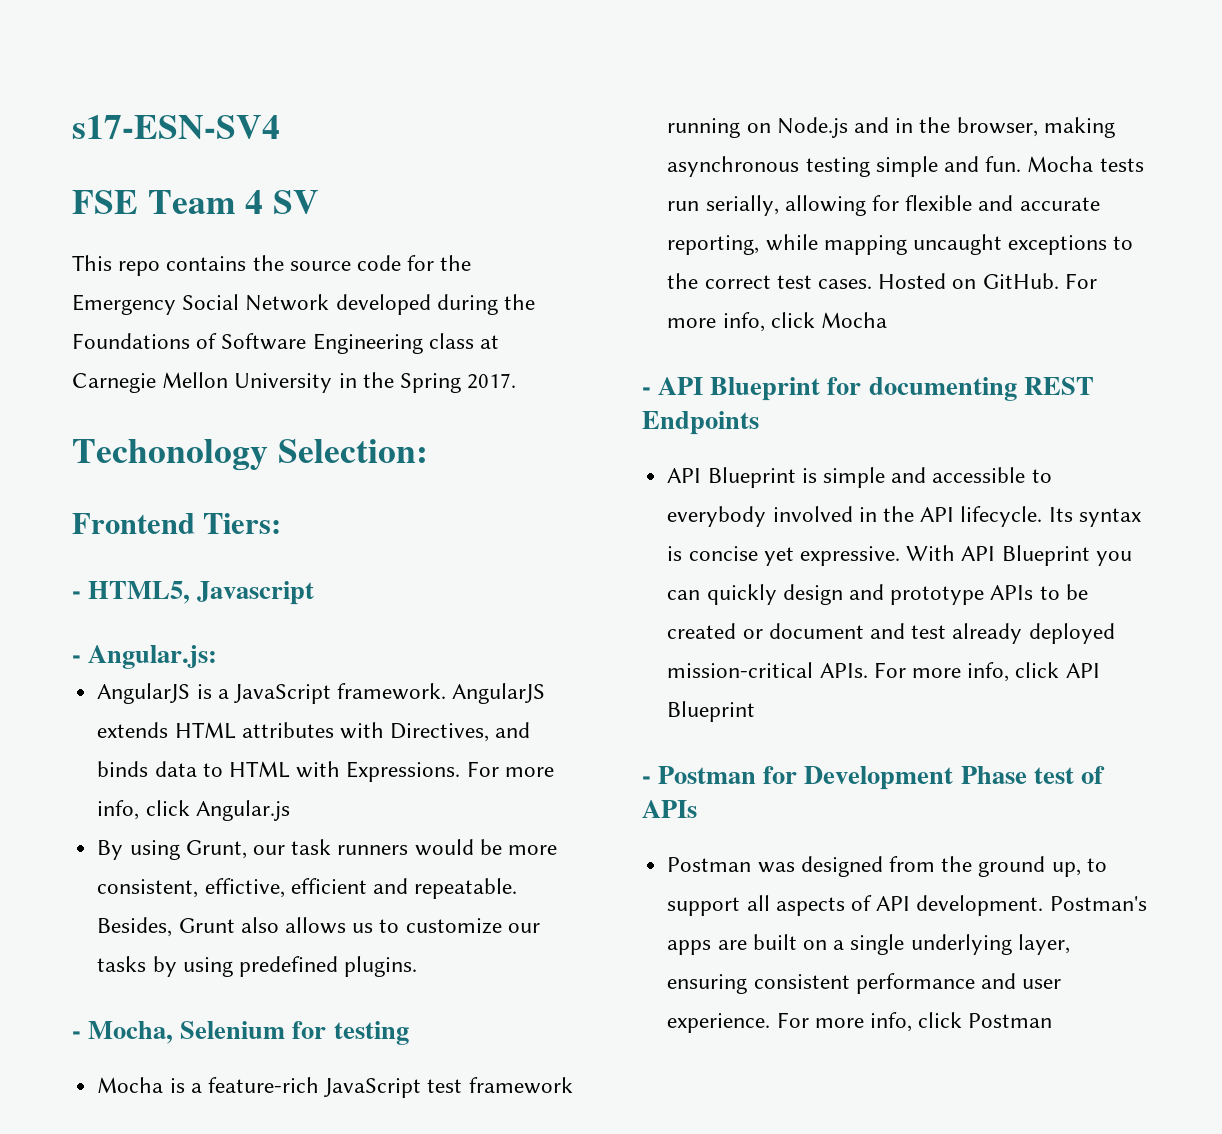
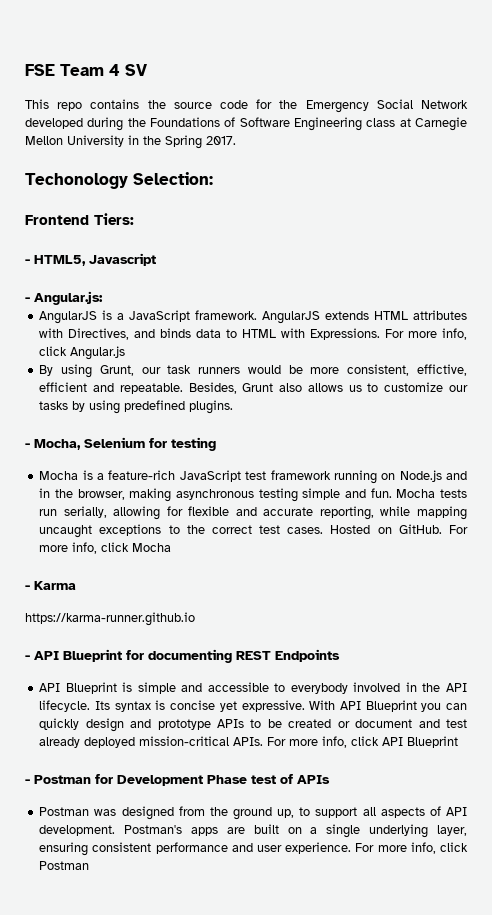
[72,115,280,139] s17-ESN-SV4 // -> (25, 70) none
(887, 320) none -> [25,581,76,590] [25,612,195,626] // - Karma // https://karma-runner.github.io

